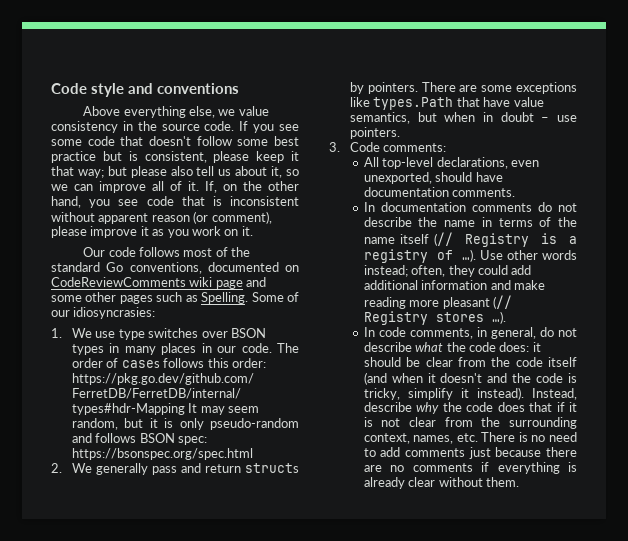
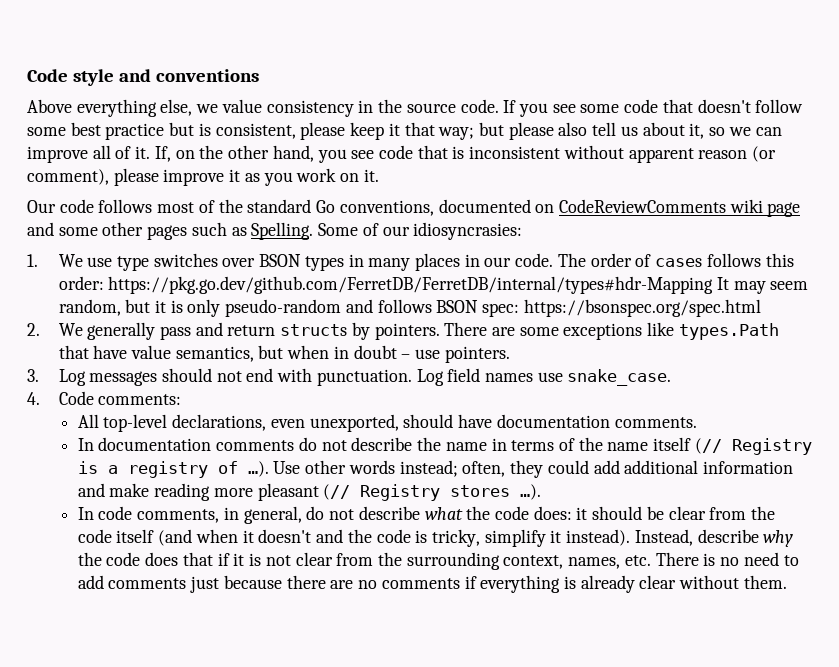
(340, 147) none -> [58,368,672,386] [27,392,40,405] Log messages should not end with punctuation. Log field names use snake_case. // 4.

